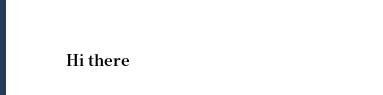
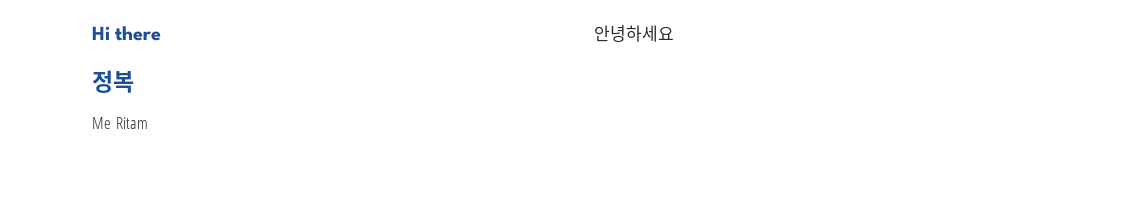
(131, 59) none -> [92,70,134,93] [92,117,148,129] [594,25,674,42] // 정복 // Me Ritam // 안녕하세요

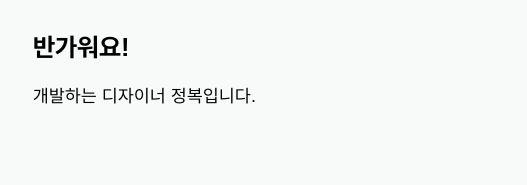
[92,26,162,41] [92,70,134,93] [92,117,148,129] [594,25,674,42] Hi there // 정복 // Me Ritam // 안녕하세요 -> [33,35,129,59] [33,87,256,104] 반가워요! // 개발하는 디자이너 정복입니다.

